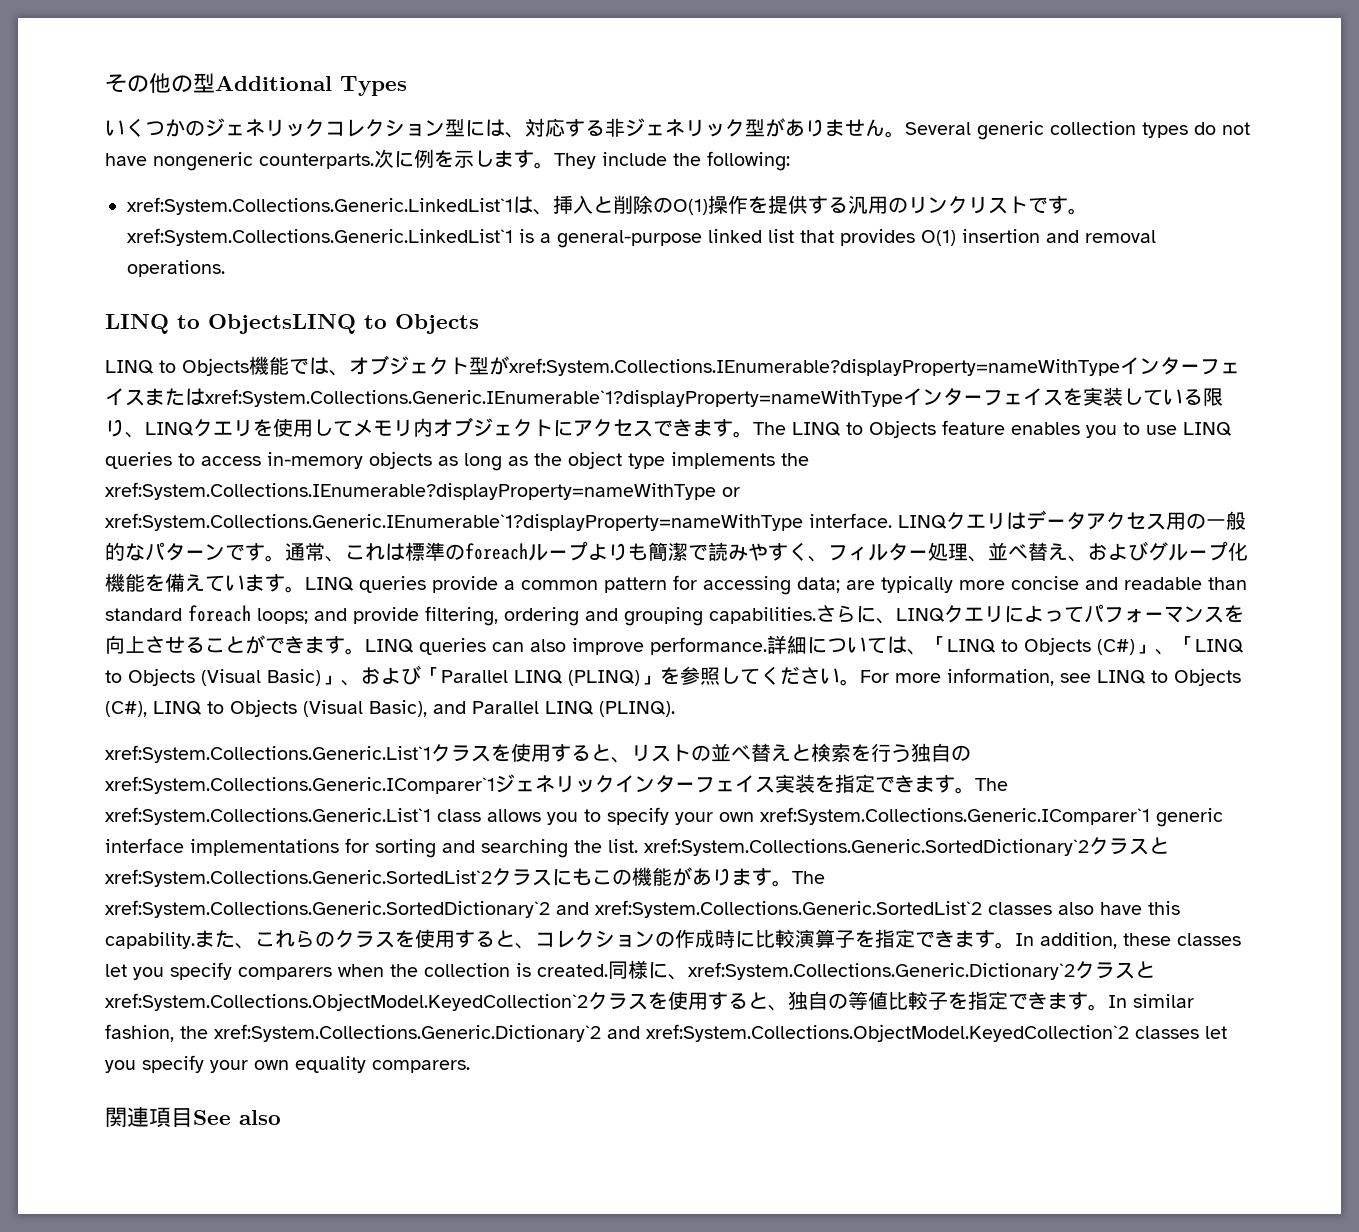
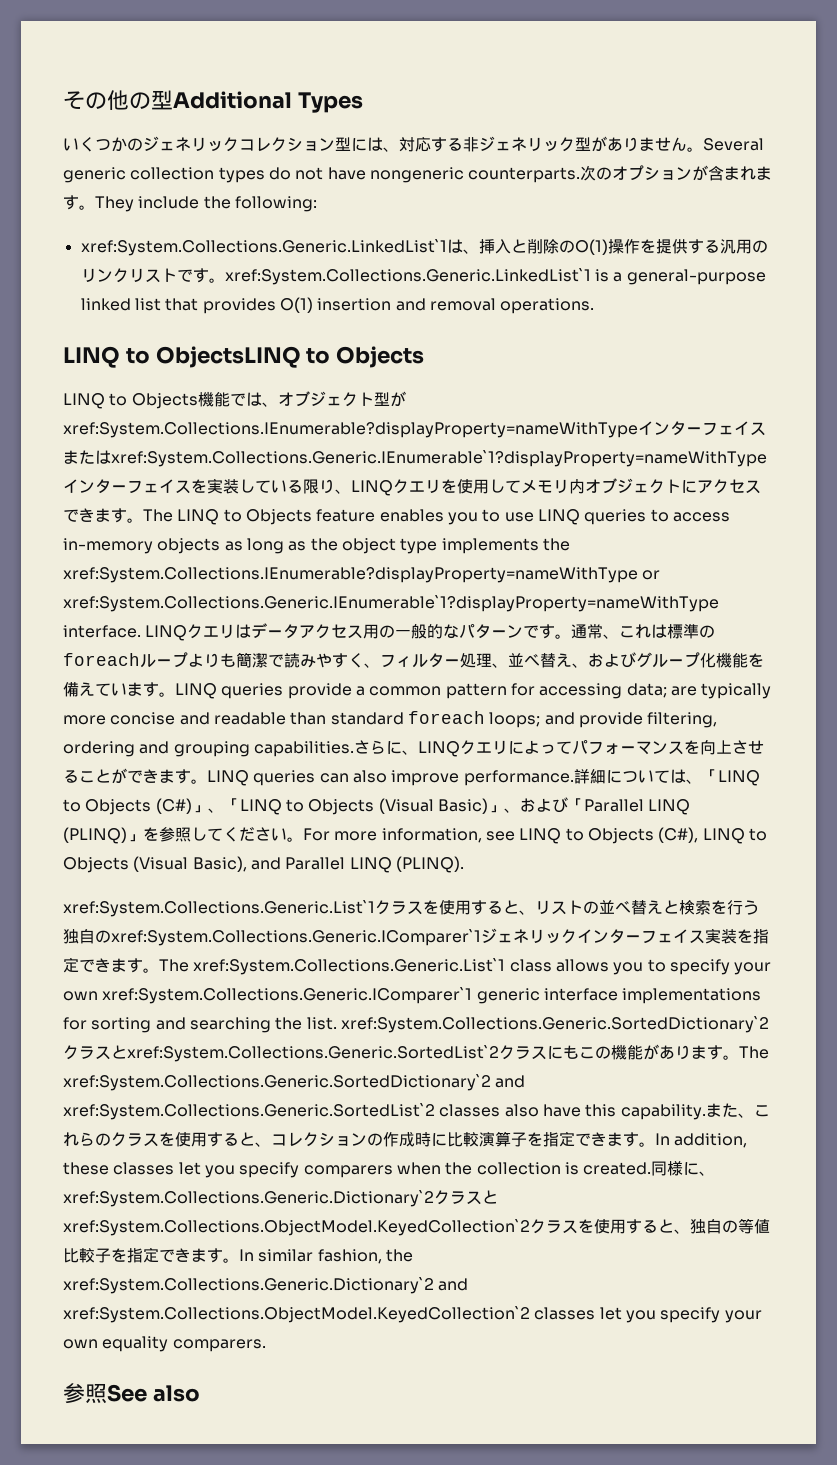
[394,149,494,168] に例を示し -> [596,165,757,181] のオプションが含まれ
[105,1107,193,1128] 関連項目 -> [63,1383,107,1404] 参照

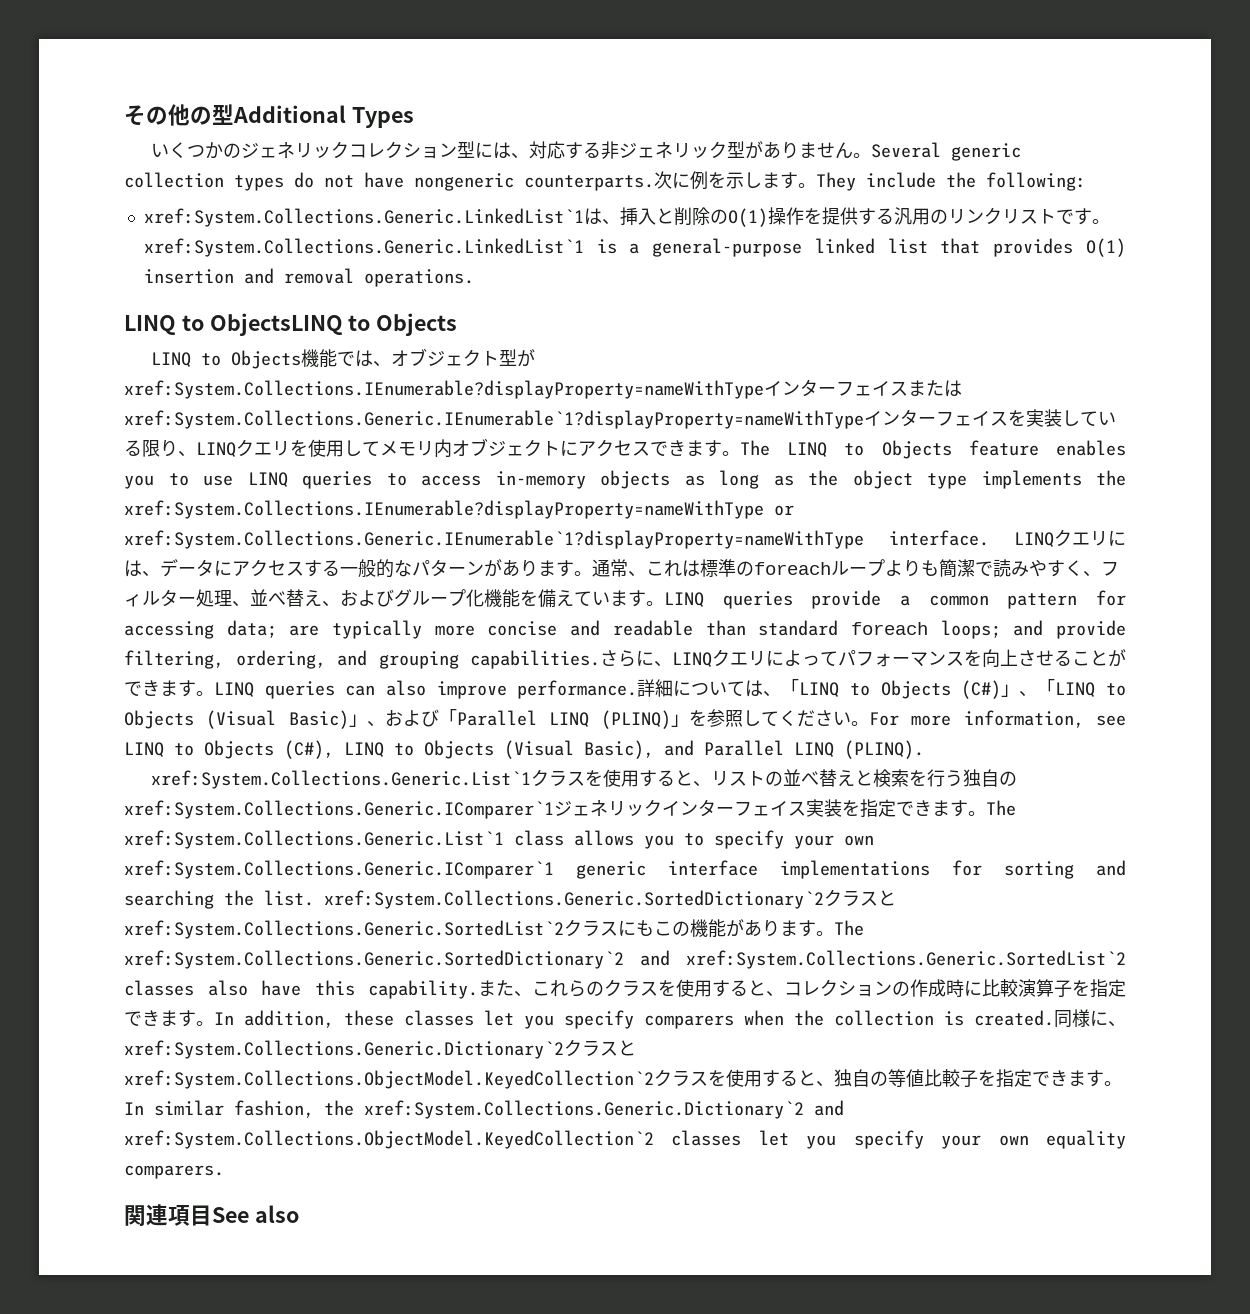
[596,165,757,181] のオプションが含まれ -> [672,171,762,190] に例を示し
[235,623,396,639] はデータアクセス用の -> [1108,530,1126,546] [124,559,340,577] には、データにアクセスする
[523,625,540,638] で -> [484,559,556,577] がありま
[63,741,135,757] ordering -> [235,650,326,669] ordering,
[63,1383,107,1404] 参照 -> [124,1204,212,1226] 関連項目

